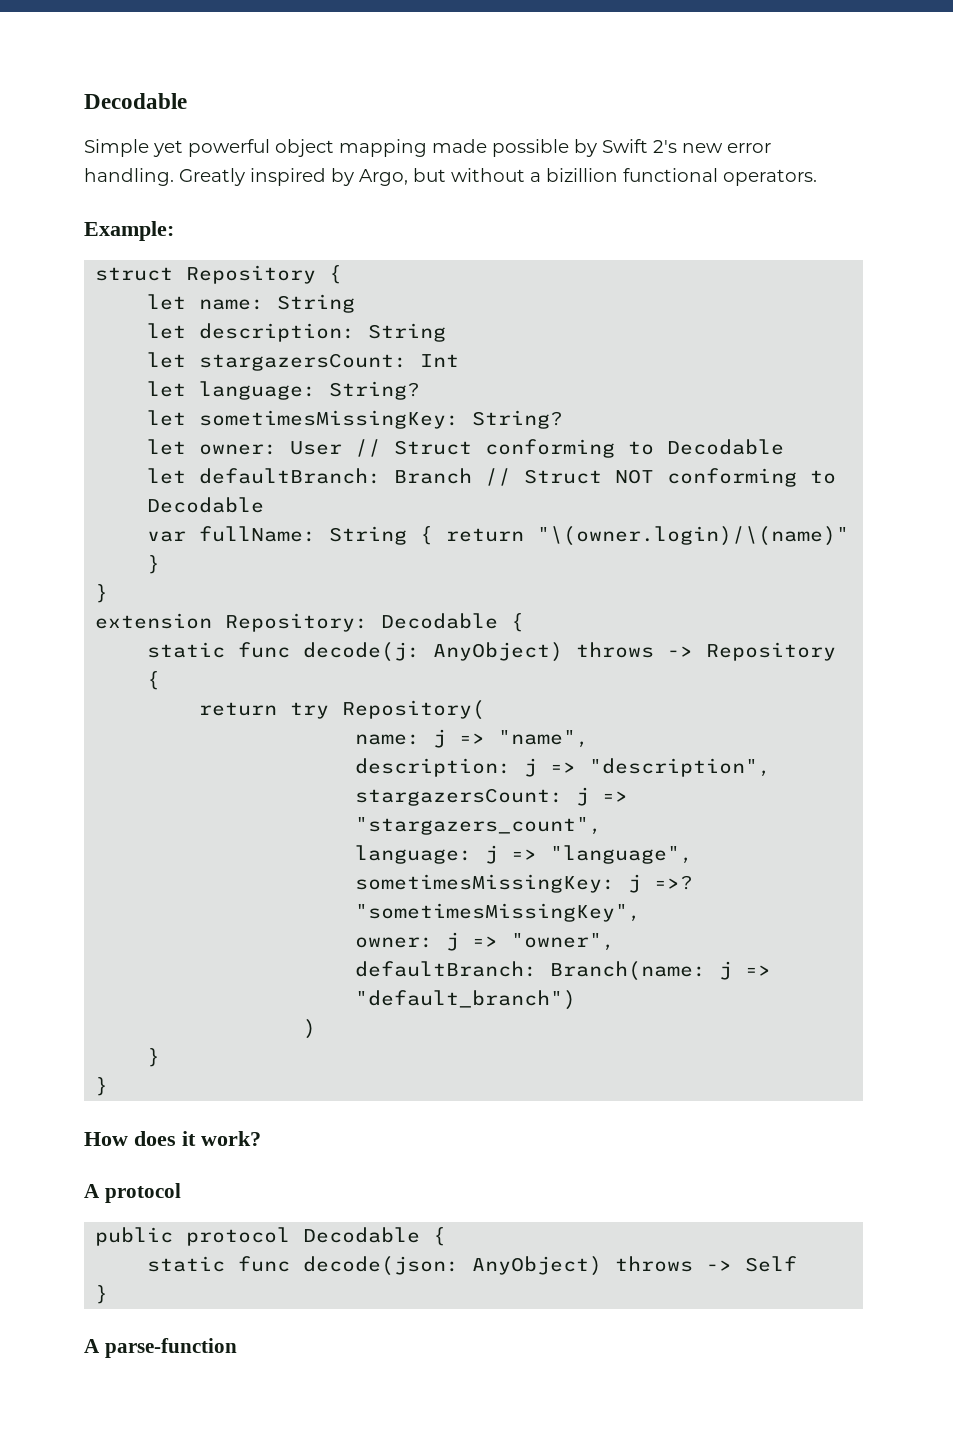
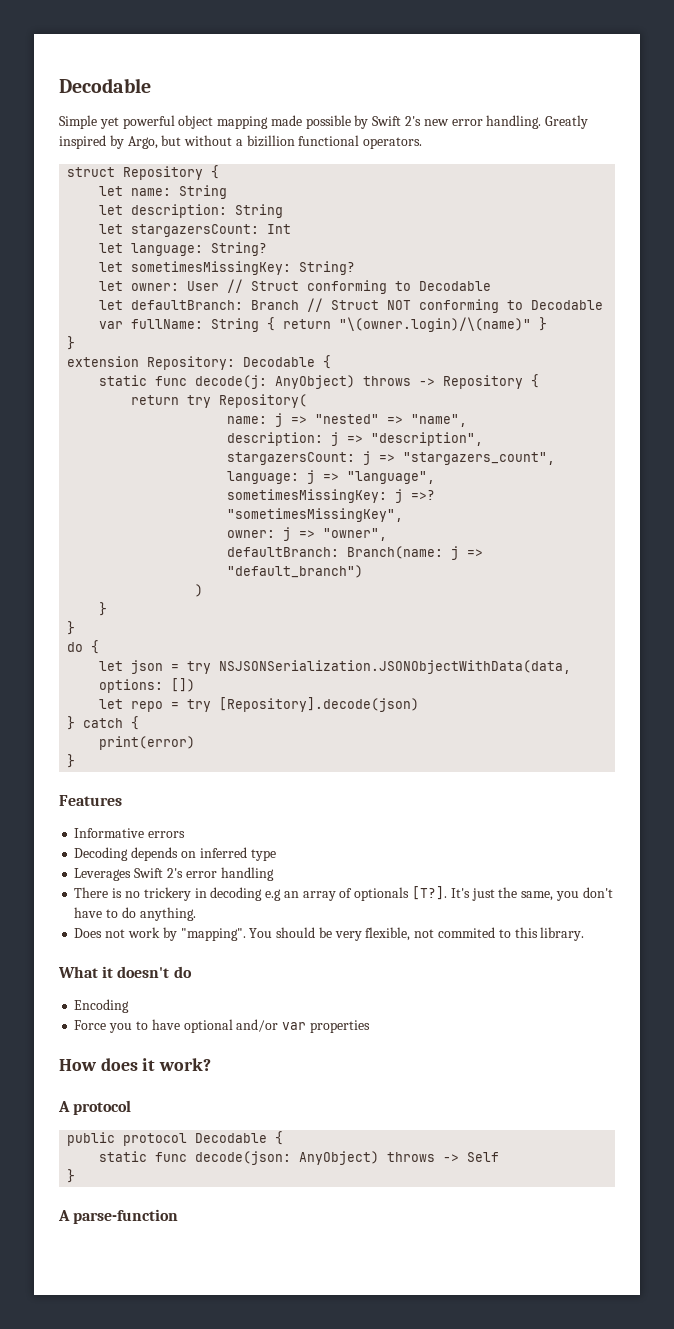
[84,221,174,241] // Example: -> (423, 143) none
(486, 738) none -> [315,414,404,424] "nested" =>
(109, 1086) none -> [67,640,100,654] [99,660,572,674] [99,678,196,693] [99,697,420,712] [67,716,140,730] [99,736,196,750] [67,754,76,768] [59,795,122,806] [74,828,186,838] [74,847,276,861] [74,867,274,881] [74,886,613,901] [74,907,196,921] [74,927,585,941] [58,966,192,978] [74,999,130,1013] [74,1019,370,1033] // do { // let json = try NSJSONSerialization.JSONObjectWithData(data, options: []) // let repo = try [Repository].decode(json) // } catch { // print(error) // } // Features // Informative errors // Decoding depends on inferred type // Leverages Swift 2's error handling // There is no trickery in decoding e.g an array of optionals [T?]. It's just the same, you don't have to do anything. // Does not work by "mapping". You should be very flexible, not commited to this library. // What it doesn't do // Encoding // Force you to have optional and/or var properties

